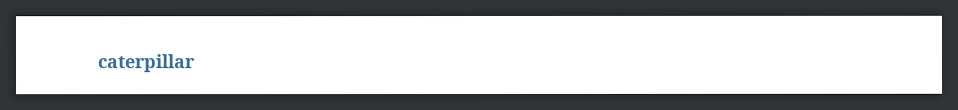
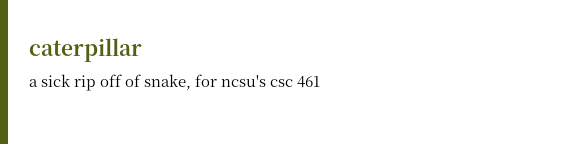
(196, 63) none -> [29,74,321,91] // a sick rip off of snake, for ncsu's csc 461

